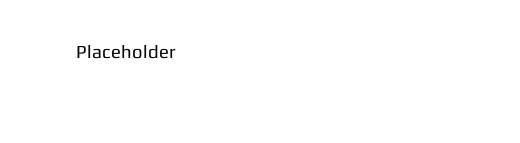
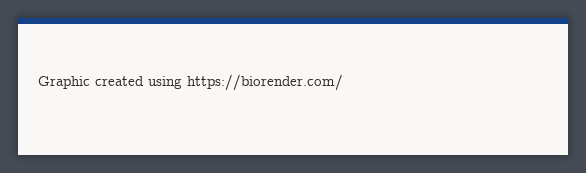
[76,45,176,59] Placeholder -> [38,74,343,91] Graphic created using https://biorender.com/

